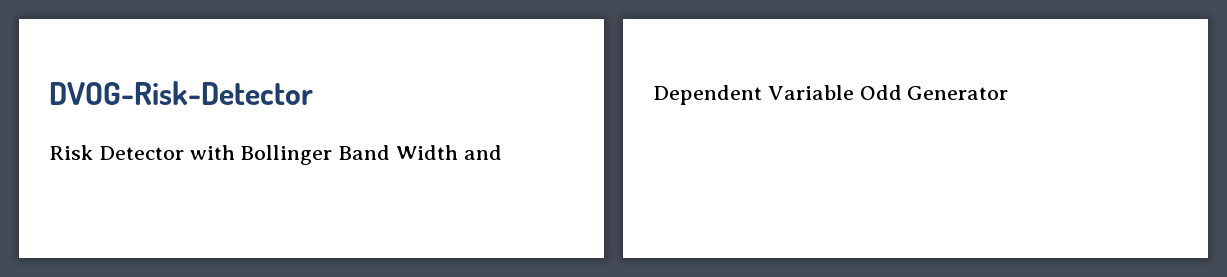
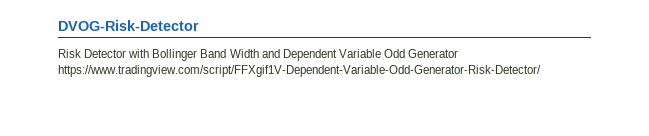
(1009, 93) none -> [58,65,541,77] https://www.tradingview.com/script/FFXgif1V-Dependent-Variable-Odd-Generator-Risk-Detector/

